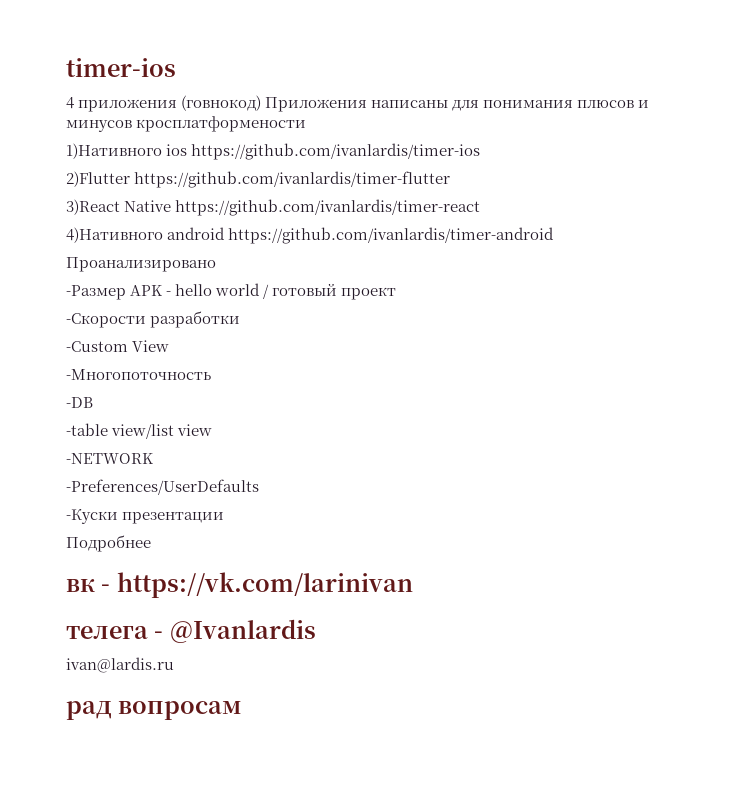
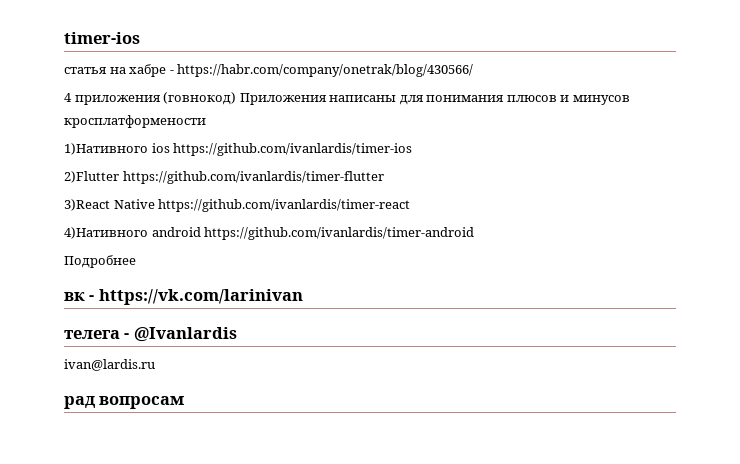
(176, 67) none -> [64,64,474,77] // статья на хабре - https://habr.com/company/onetrak/blog/430566/
[66,257,216,272] [66,283,397,300] [66,311,241,328] [66,340,170,352] [66,369,211,380] [66,397,93,408] [66,423,213,439] [66,453,153,464] [66,479,259,495] [66,509,225,524] // Проанализировано // -Размер APK - hello world / готовый проект // -Скорости разработки // -Custom View // -Многопоточность // -DB // -table view/list view // -NETWORK // -Preferences/UserDefaults // -Куски презентации -> (475, 233) none

